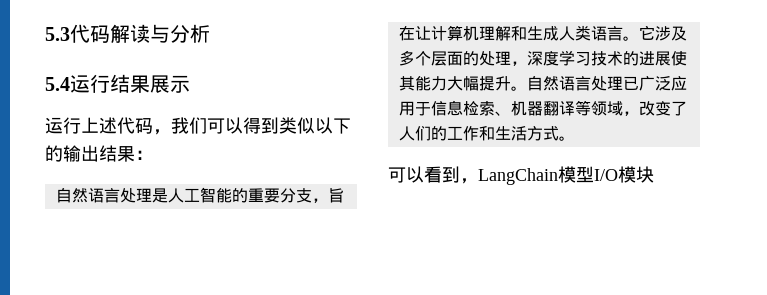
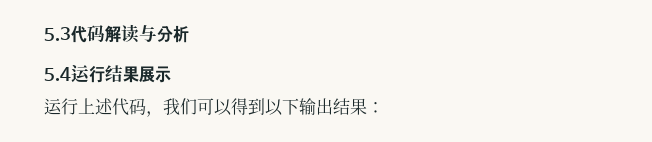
[279,117,351,134] [45,145,63,162] 类似以下的 -> [265,98,299,116] 以下
[55,187,344,203] [398,25,687,41] [398,50,687,66] [398,76,687,91] [398,100,687,116] [398,126,575,141] [388,166,654,185] // 自然语言处理是人工智能的重要分支，旨在让计算机理解和生成人类语言。它涉及多个层面的处理，深度学习技术的进展使其能力大幅提升。自然语言处理已广泛应用于信息检索、机器翻译等领域，改变了人们的工作和生活方式。 // 可以看到，LangChain模型I/O模块 -> (384, 107) none

